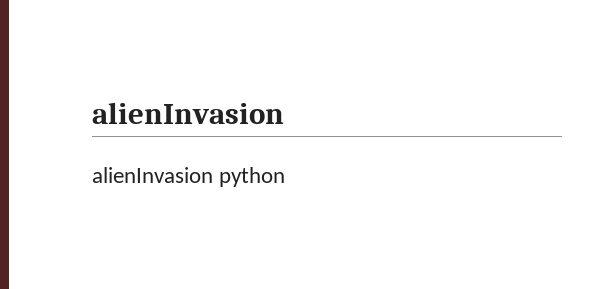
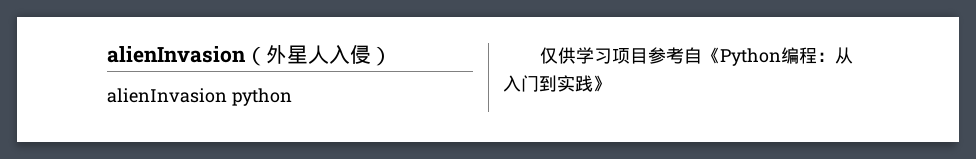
[92,102,284,124] alienInvasion -> [107,45,392,66] alienInvasion（外星人入侵）
(286, 177) none -> [540,47,854,66] [503,75,611,92] // 仅供学习项目参考自《Python编程：从入门到实践》

